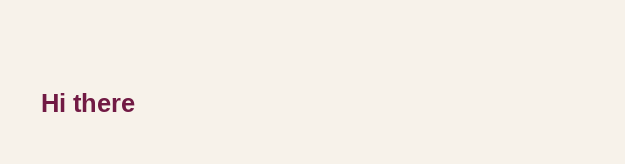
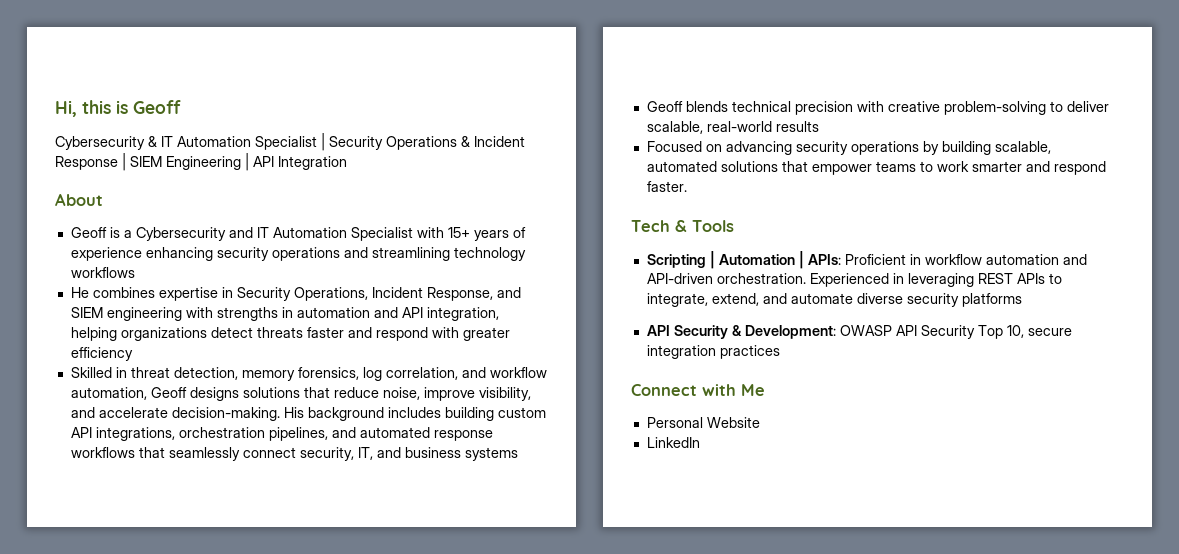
[41,93,135,112] Hi there -> [55,100,181,117] [55,133,525,151] [55,153,347,171] [55,193,103,206] [70,227,526,241] [70,247,526,261] [70,267,135,278] [70,287,521,301] [70,307,499,321] [70,327,510,341] [70,347,133,361] [70,367,547,381] [70,387,531,401] [70,407,546,421] [70,427,493,441] [70,447,518,461] [646,101,1109,115] [646,121,819,134] [646,141,1051,155] [646,161,1106,175] [646,181,687,192] [631,220,734,232] [646,251,1087,269] [646,273,1062,287] [646,293,1022,307] [646,325,1072,339] [646,345,780,359] [631,384,765,396] [646,417,760,428] [646,437,700,448] Hi, this is Geoff // Cybersecurity & IT Automation Specialist | Security Operations & Incident Response | SIEM Engineering | API Integration // About // Geoff is a Cybersecurity and IT Automation Specialist with 15+ years of experience enhancing security operations and streamlining technology workflows // He combines expertise in Security Operations, Incident Response, and SIEM engineering with strengths in automation and API integration, helping organizations detect threats faster and respond with greater efficiency // Skilled in threat detection, memory forensics, log correlation, and workflow automation, Geoff designs solutions that reduce noise, improve visibility, and accelerate decision-making. His background includes building custom API integrations, orchestration pipelines, and automated response workflows that seamlessly connect security, IT, and business systems // Geoff blends technical precision with creative problem-solving to deliver scalable, real-world results // Focused on advancing security operations by building scalable, automated solutions that empower teams to work smarter and respond faster. // Tech & Tools // Scripting | Automation | APIs: Proficient in workflow automation and API-driven orchestration. Experienced in leveraging REST APIs to integrate, extend, and automate diverse security platforms // API Security & Development: OWASP API Security Top 10, secure integration practices // Connect with Me // Personal Website // LinkedIn

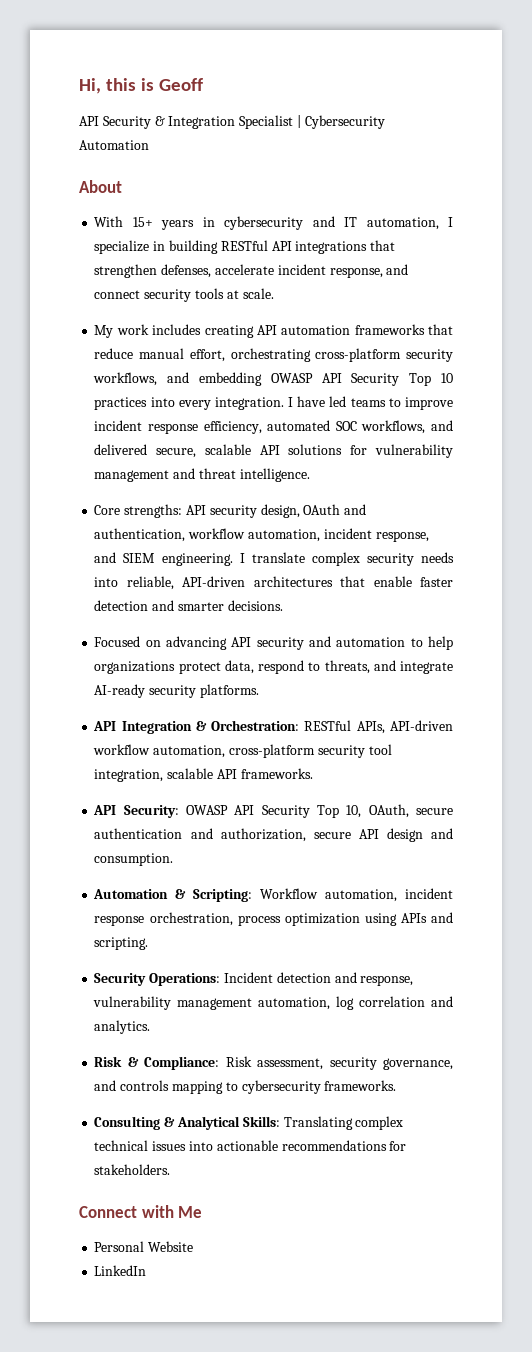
[55,133,525,151] [55,153,347,171] [55,193,103,206] [70,227,526,241] [70,247,526,261] [70,267,135,278] [70,287,521,301] [70,307,499,321] [70,327,510,341] [70,347,133,361] [70,367,547,381] [70,387,531,401] [70,407,546,421] [70,427,493,441] [70,447,518,461] [646,101,1109,115] [646,121,819,134] [646,141,1051,155] [646,161,1106,175] [646,181,687,192] [631,220,734,232] [646,251,1087,269] [646,273,1062,287] [646,293,1022,307] [646,325,836,339] Cybersecurity & IT Automation Specialist | Security Operations & Incident Response | SIEM Engineering | API Integration // About // Geoff is a Cybersecurity and IT Automation Specialist with 15+ years of experience enhancing security operations and streamlining technology workflows // He combines expertise in Security Operations, Incident Response, and SIEM engineering with strengths in automation and API integration, helping organizations detect threats faster and respond with greater efficiency // Skilled in threat detection, memory forensics, log correlation, and workflow automation, Geoff designs solutions that reduce noise, improve visibility, and accelerate decision-making. His background includes building custom API integrations, orchestration pipelines, and automated response workflows that seamlessly connect security, IT, and business systems // Geoff blends technical precision with creative problem-solving to deliver scalable, real-world results // Focused on advancing security operations by building scalable, automated solutions that empower teams to work smarter and respond faster. // Tech & Tools // Scripting | Automation | APIs: Proficient in workflow automation and API-driven orchestration. Experienced in leveraging REST APIs to integrate, extend, and automate diverse security platforms // API Security & Development: -> [79,115,385,129] [79,140,149,150] [79,180,122,193] [94,216,453,230] [94,240,396,254] [94,264,409,278] [94,288,274,302] [94,324,453,338] [94,348,454,362] [93,372,454,386] [94,396,454,410] [94,420,454,434] [94,444,453,458] [94,468,310,482] [94,504,367,518] [94,528,429,542] [94,552,454,566] [94,576,453,590] [94,600,283,611] [94,636,453,650] [94,660,453,674] [94,684,259,698] [93,720,453,734] [93,744,392,758] [94,768,313,782] [93,805,179,818] API Security & Integration Specialist | Cybersecurity Automation // About // With 15+ years in cybersecurity and IT automation, I specialize in building RESTful API integrations that strengthen defenses, accelerate incident response, and connect security tools at scale. // My work includes creating API automation frameworks that reduce manual effort, orchestrating cross-platform security workflows, and embedding OWASP API Security Top 10 practices into every integration. I have led teams to improve incident response efficiency, automated SOC workflows, and delivered secure, scalable API solutions for vulnerability management and threat intelligence. // Core strengths: API security design, OAuth and authentication, workflow automation, incident response, and SIEM engineering. I translate complex security needs into reliable, API-driven architectures that enable faster detection and smarter decisions. // Focused on advancing API security and automation to help organizations protect data, respond to threats, and integrate AI-ready security platforms. // API Integration & Orchestration: RESTful APIs, API-driven workflow automation, cross-platform security tool integration, scalable API frameworks. // API Security:
[1027,328,1072,336] [646,345,780,359] secure integration practices -> [368,804,453,818] [94,828,454,842] [94,853,174,866] [93,888,454,902] [94,912,454,926] [94,937,149,950] [94,972,414,986] [93,996,454,1010] [94,1020,151,1034] [94,1056,454,1070] [94,1080,397,1094] [94,1116,404,1130] [94,1140,407,1151] [94,1164,171,1175] OAuth, secure authentication and authorization, secure API design and consumption. // Automation & Scripting: Workflow automation, incident response orchestration, process optimization using APIs and scripting. // Security Operations: Incident detection and response, vulnerability management automation, log correlation and analytics. // Risk & Compliance: Risk assessment, security governance, and controls mapping to cybersecurity frameworks. // Consulting & Analytical Skills: Translating complex technical issues into actionable recommendations for stakeholders.

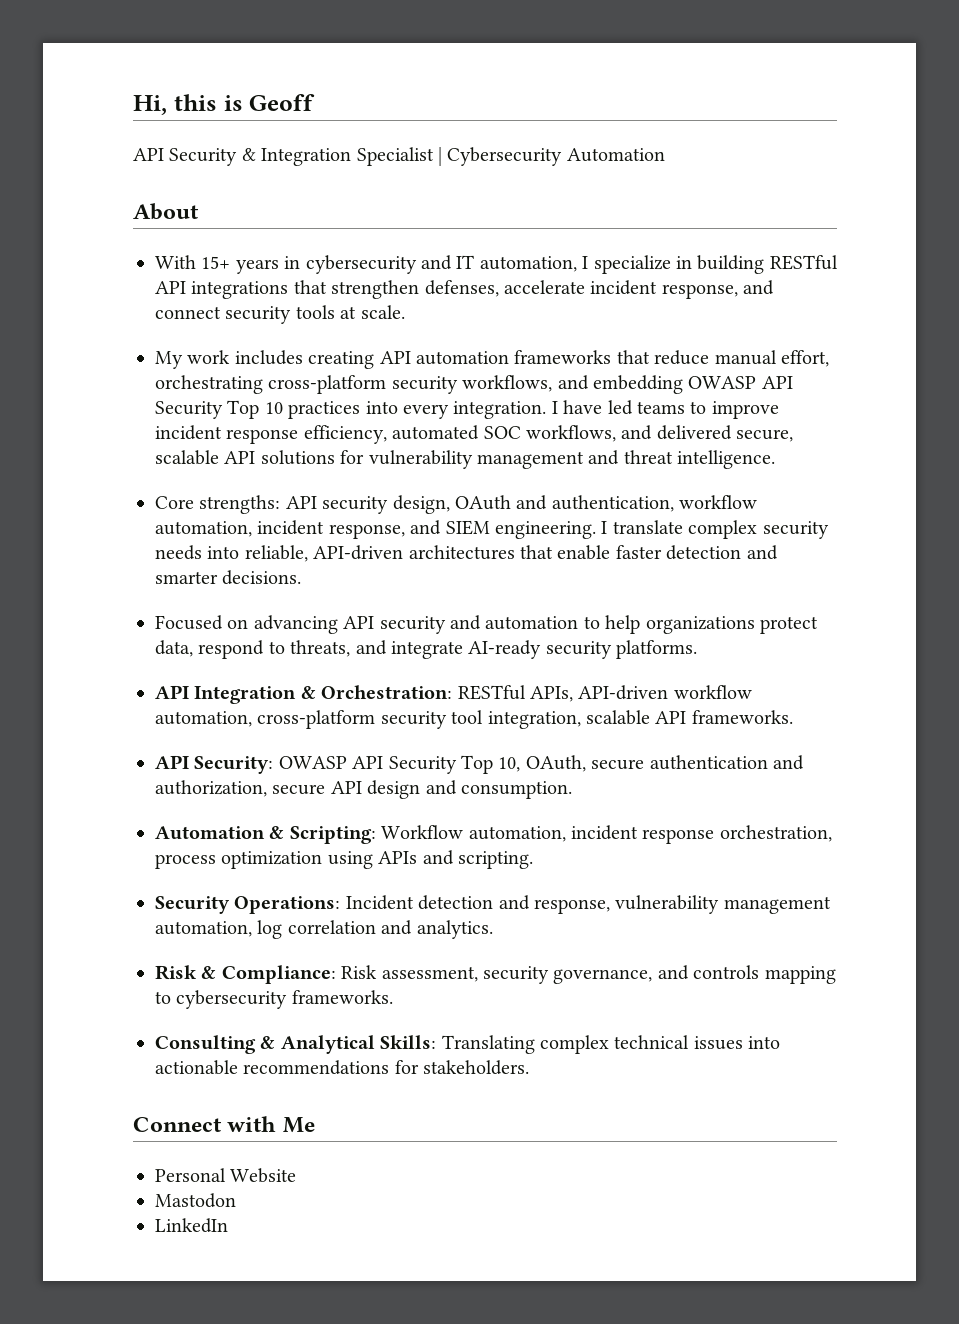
(194, 1246) none -> [155,1193,236,1208] // Mastodon

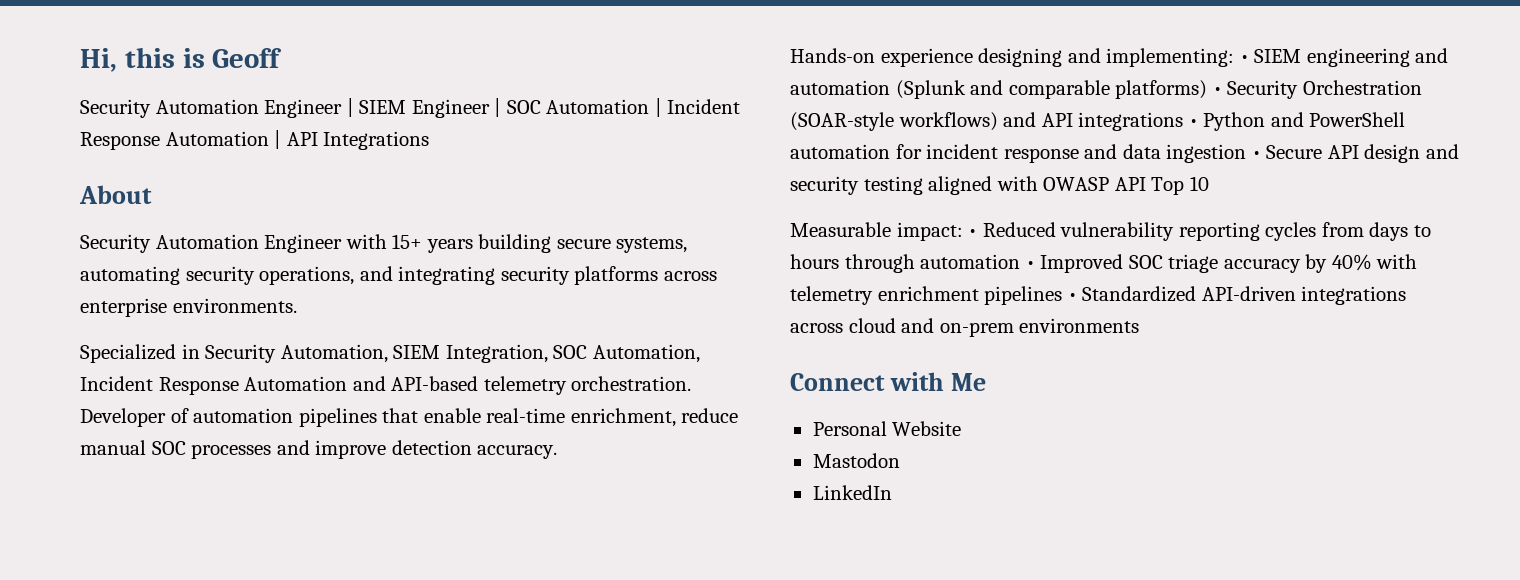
[133,147,665,166] [133,203,199,220] [155,255,838,274] [155,280,775,299] [155,305,405,324] [155,350,829,369] [155,375,793,394] [155,400,779,419] [155,425,794,444] [155,450,776,469] [155,495,758,514] [155,520,829,539] [155,545,778,562] [155,570,302,585] [155,615,818,634] [155,640,698,659] [155,685,752,704] [155,710,793,729] [155,755,804,774] [155,780,572,799] [155,825,832,844] [155,850,533,869] [155,895,831,914] [155,920,493,939] [155,965,836,984] [155,990,393,1009] [155,1035,781,1054] [155,1060,530,1075] API Security & Integration Specialist | Cybersecurity Automation // About // With 15+ years in cybersecurity and IT automation, I specialize in building RESTful API integrations that strengthen defenses, accelerate incident response, and connect security tools at scale. // My work includes creating API automation frameworks that reduce manual effort, orchestrating cross-platform security workflows, and embedding OWASP API Security Top 10 practices into every integration. I have led teams to improve incident response efficiency, automated SOC workflows, and delivered secure, scalable API solutions for vulnerability management and threat intelligence. // Core strengths: API security design, OAuth and authentication, workflow automation, incident response, and SIEM engineering. I translate complex security needs into reliable, API-driven architectures that enable faster detection and smarter decisions. // Focused on advancing API security and automation to help organizations protect data, respond to threats, and integrate AI-ready security platforms. // API Integration & Orchestration: RESTful APIs, API-driven workflow automation, cross-platform security tool integration, scalable API frameworks. // API Security: OWASP API Security Top 10, OAuth, secure authentication and authorization, secure API design and consumption. // Automation & Scripting: Workflow automation, incident response orchestration, process optimization using APIs and scripting. // Security Operations: Incident detection and response, vulnerability management automation, log correlation and analytics. // Risk & Compliance: Risk assessment, security governance, and controls mapping to cybersecurity frameworks. // Consulting & Analytical Skills: Translating complex technical issues into actionable recommendations for stakeholders. -> [80,98,741,118] [80,130,430,150] [79,185,152,204] [80,234,688,253] [80,266,717,285] [80,298,297,317] [80,344,700,363] [80,376,692,395] [80,408,739,427] [80,440,558,459] [790,48,1449,67] [790,80,1422,99] [790,112,1406,131] [790,144,1459,163] [790,176,1209,195] [790,222,1431,241] [790,254,1418,273] [790,286,1407,305] [790,318,1140,337] Security Automation Engineer | SIEM Engineer | SOC Automation | Incident Response Automation | API Integrations // About // Security Automation Engineer with 15+ years building secure systems, automating security operations, and integrating security platforms across enterprise environments. // Specialized in Security Automation, SIEM Integration, SOC Automation, Incident Response Automation and API-based telemetry orchestration. Developer of automation pipelines that enable real-time enrichment, reduce manual SOC processes and improve detection accuracy. // Hands-on experience designing and implementing: • SIEM engineering and automation (Splunk and comparable platforms) • Security Orchestration (SOAR-style workflows) and API integrations • Python and PowerShell automation for incident response and data ingestion • Secure API design and security testing aligned with OWASP API Top 10 // Measurable impact: • Reduced vulnerability reporting cycles from days to hours through automation • Improved SOC triage accuracy by 40% with telemetry enrichment pipelines • Standardized API-driven integrations across cloud and on-prem environments

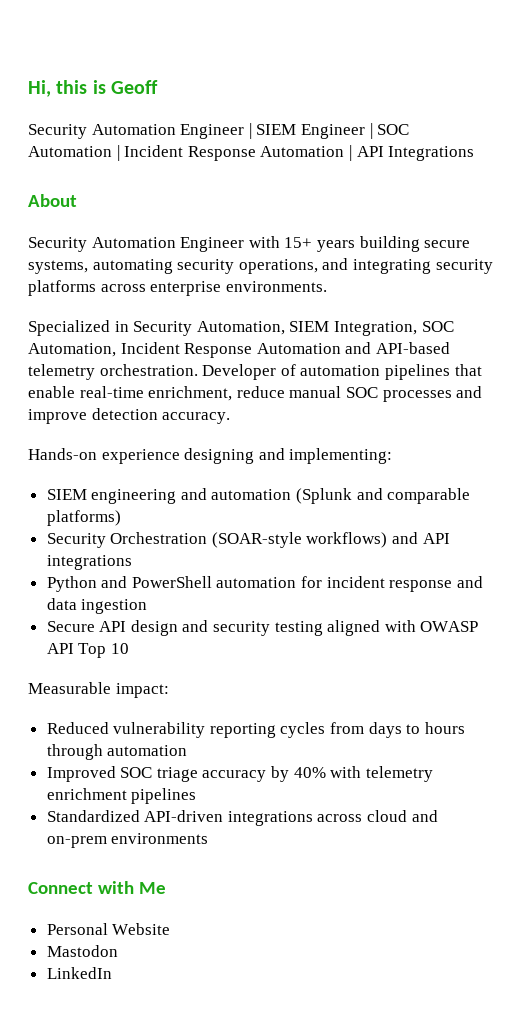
[1239,55,1249,63] • -> (393, 456) //
[1212,87,1222,95] • -> (121, 518) //
[1188,119,1198,127] • -> (132, 562) //
[1251,151,1261,159] • -> (148, 606) //
[968,229,978,237] • -> (169, 690) //
[1025,261,1035,269] • -> (188, 750) //
[1067,293,1077,301] • -> (197, 796) //

